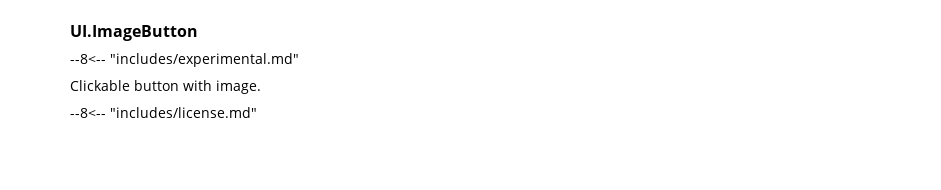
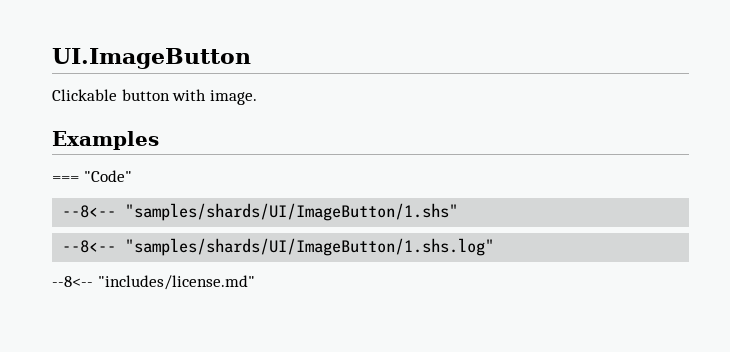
[70,53,299,67] // --8<-- "includes/experimental.md" -> (251, 58) none
(261, 87) none -> [52,131,159,150] [52,170,132,182] [62,203,459,221] [62,238,495,256] // Examples // === "Code" // --8<-- "samples/shards/UI/ImageButton/1.shs" // --8<-- "samples/shards/UI/ImageButton/1.shs.log"

